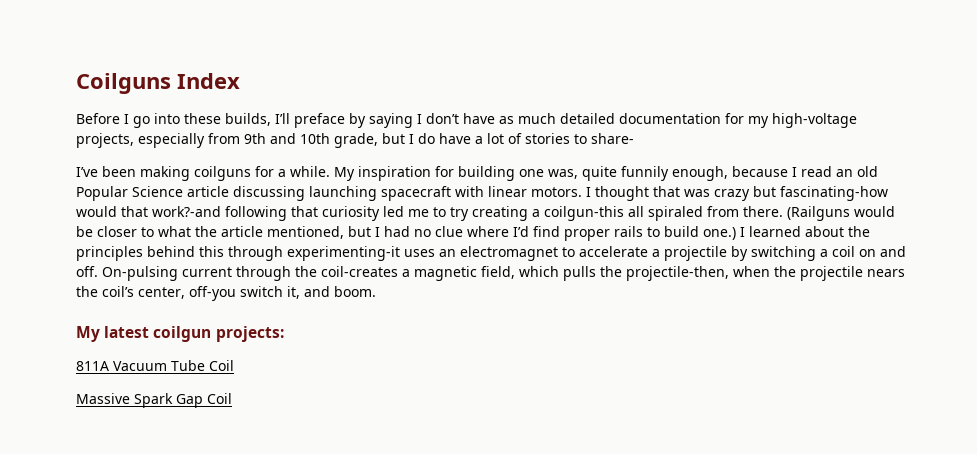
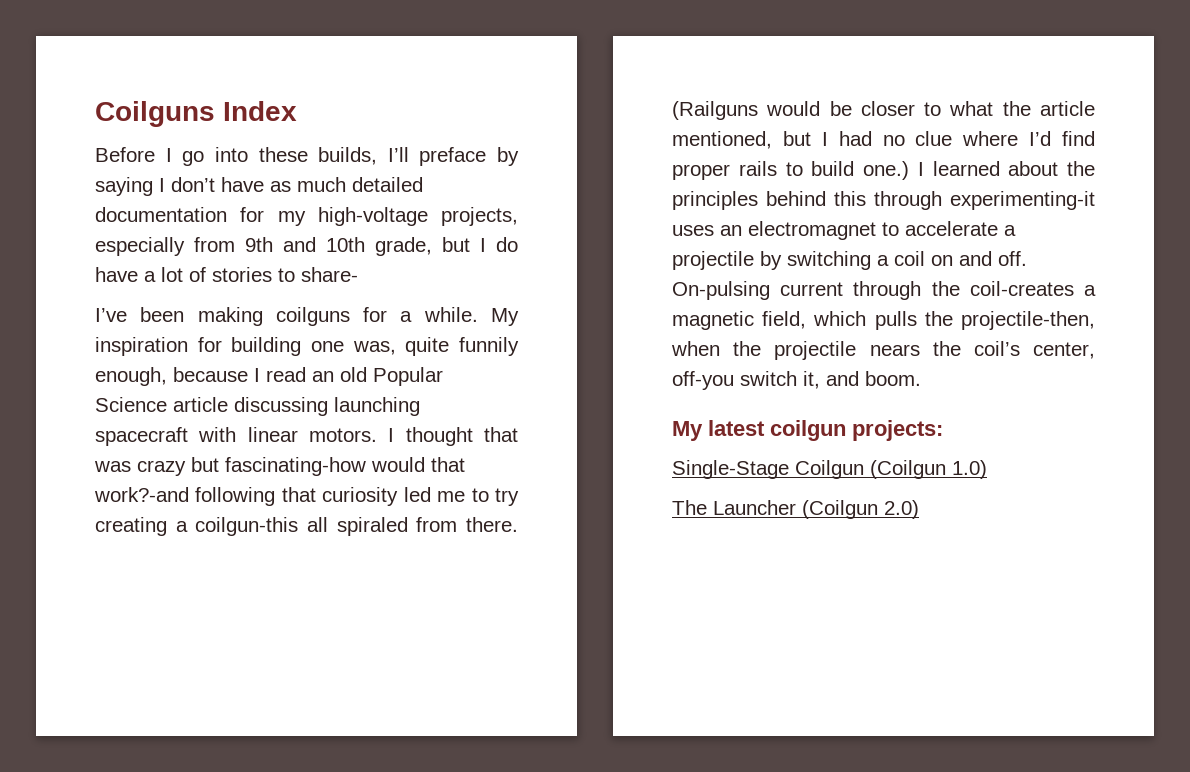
[76,360,234,371] [76,393,232,408] 811A Vacuum Tube Coil // Massive Spark Gap Coil -> [672,460,987,479] [672,500,919,519] Single-Stage Coilgun (Coilgun 1.0) // The Launcher (Coilgun 2.0)

